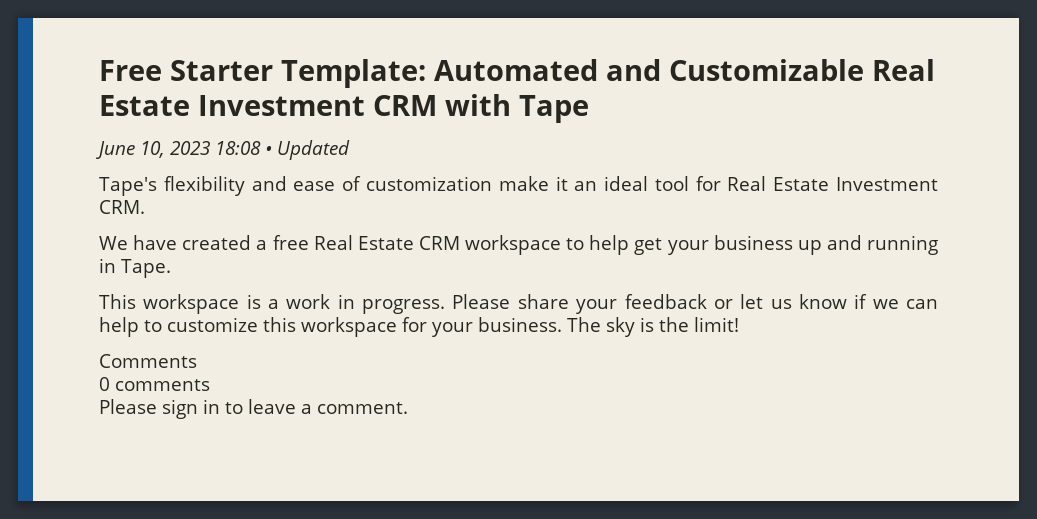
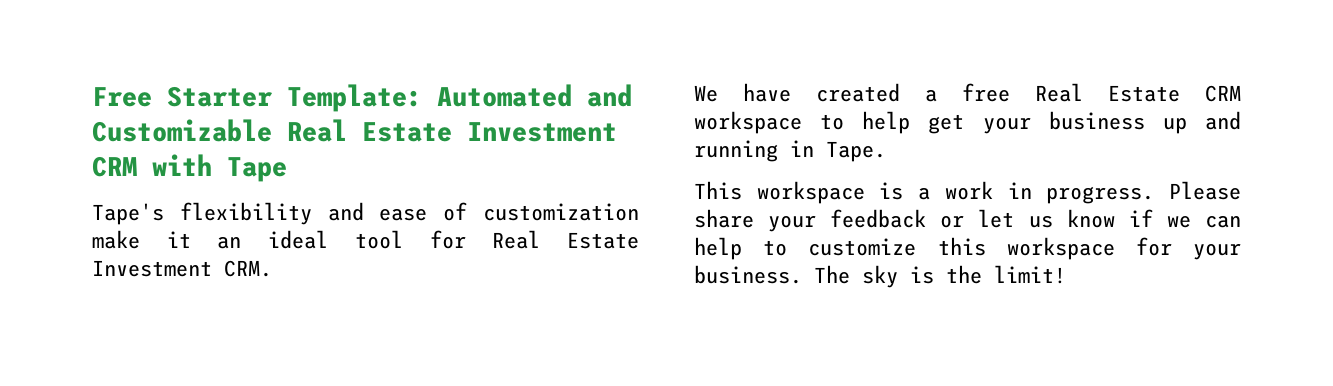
[96,140,350,160] // June 10, 2023 18:08 • Updated -> (287, 169) none
[99,354,197,368] [99,377,210,391] [99,399,408,419] // Comments // 0 comments // Please sign in to leave a comment. -> (1066, 274) none

